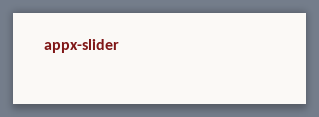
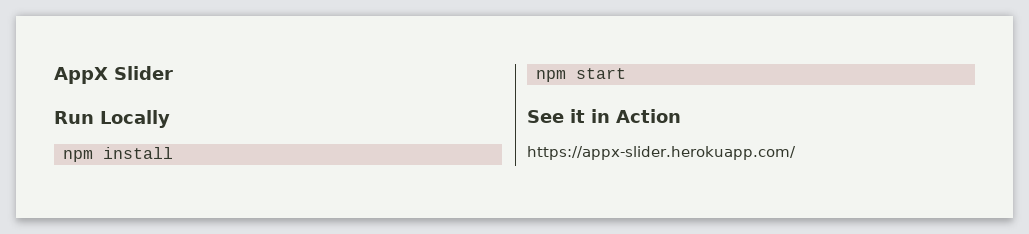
[44,39,119,53] appx-slider -> [54,66,173,84] [54,110,170,128] [63,147,173,162] [536,68,626,82] [527,109,681,123] [527,146,796,160] AppX Slider // Run Locally // npm install // npm start // See it in Action // https://appx-slider.herokuapp.com/

